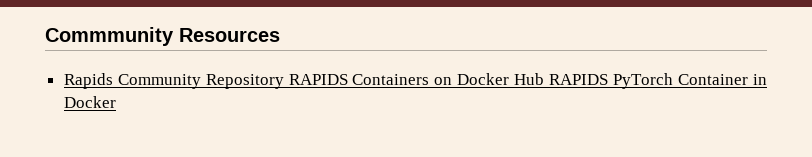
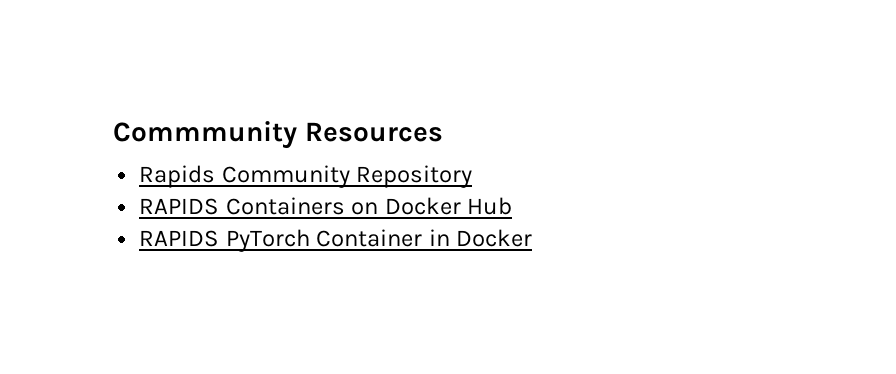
(284, 81) none -> (473, 176) //
(545, 79) none -> (513, 206) //

